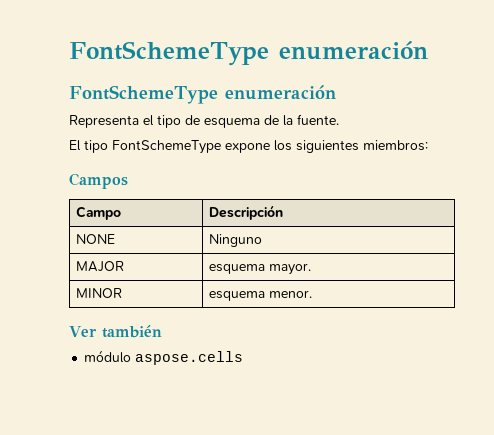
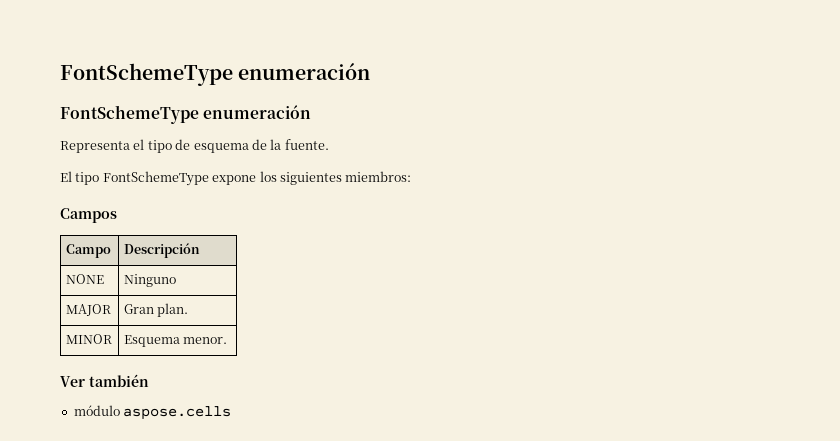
[208,263,311,275] esquema mayor. -> [123,303,189,317] Gran plan.
[208,291,265,301] esquema -> [123,335,180,347] Esquema

